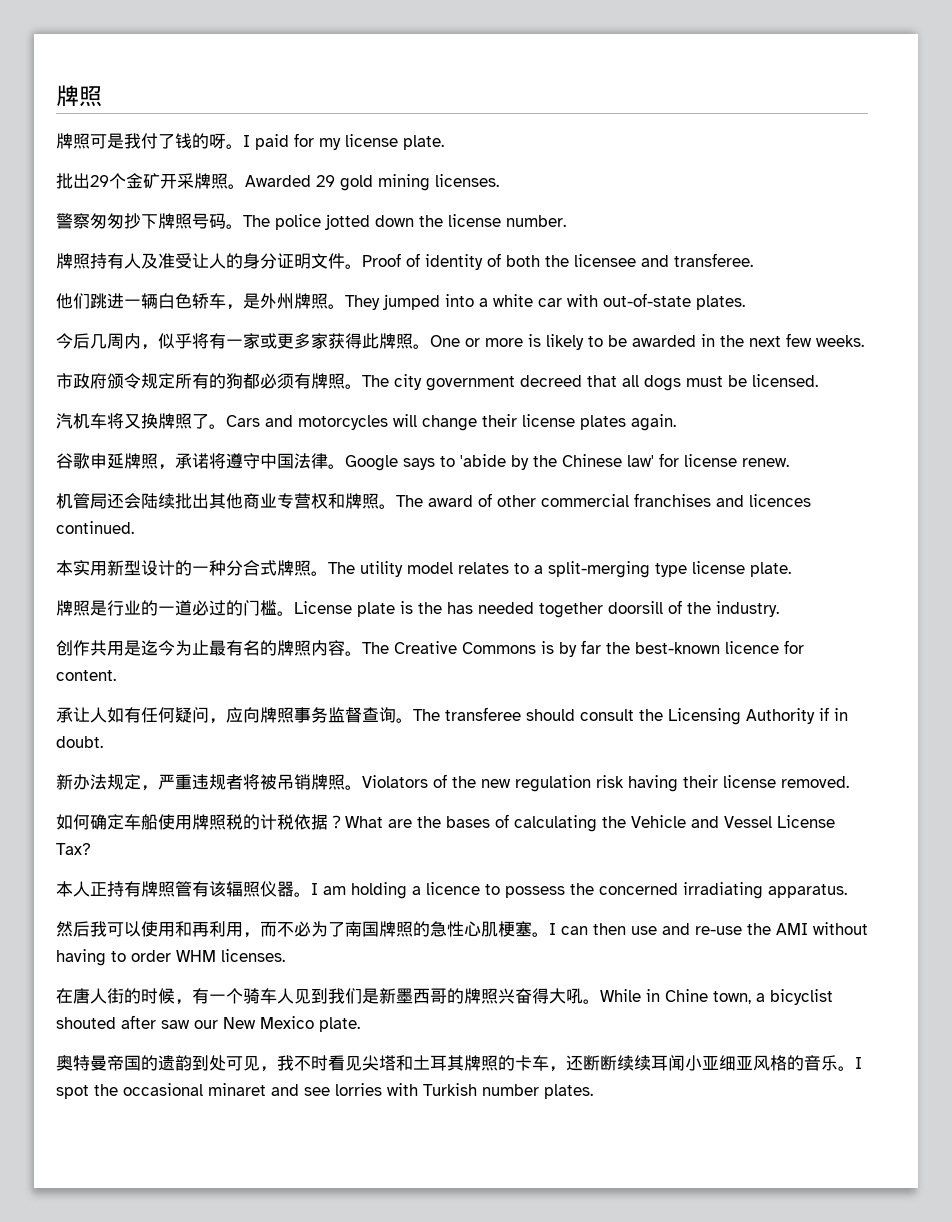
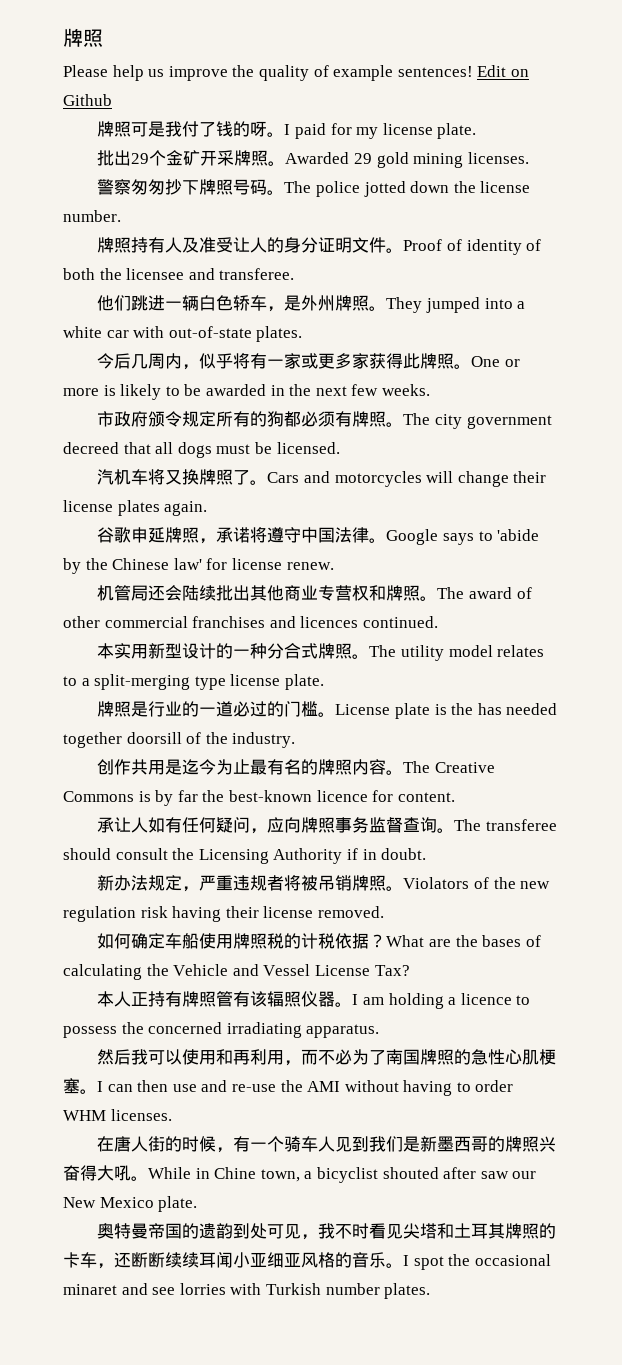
[56,85,102,107] 牌照 -> [63,28,103,47] [63,65,529,81] [63,94,112,106] 牌照 // Please help us improve the quality of example sentences! Edit on Github

